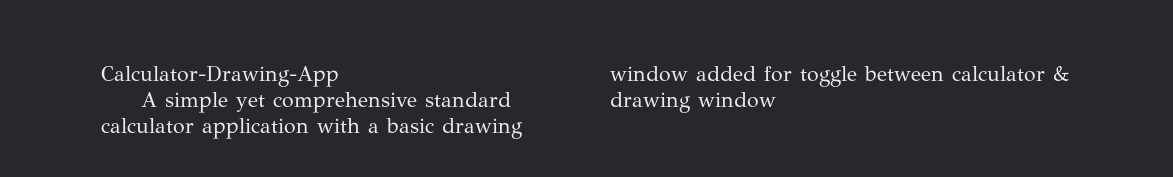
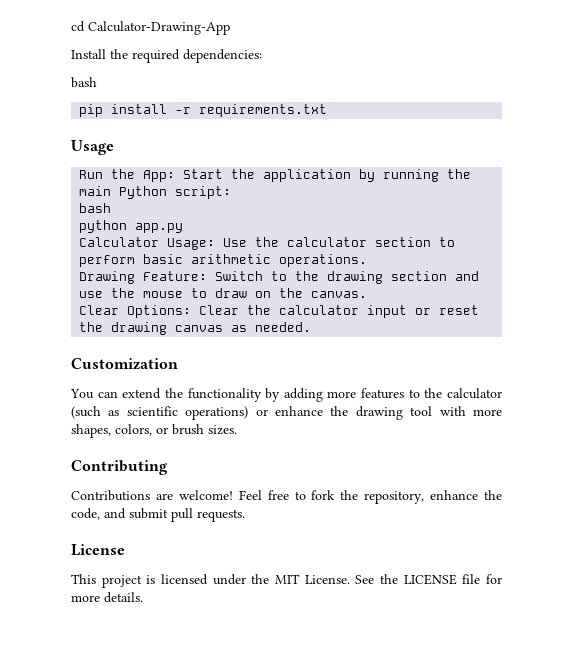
(101, 76) none -> [71,21,85,32] cd
[141,92,512,113] [101,118,523,139] [610,66,1069,87] [610,92,776,113] A simple yet comprehensive standard calculator application with a basic drawing window added for toggle between calculator & drawing window -> [71,49,262,63] [71,77,97,88] [79,104,328,117] [71,140,114,155] [79,169,472,182] [79,186,232,199] [79,203,112,213] [79,220,184,233] [79,237,456,250] [79,254,368,267] [79,271,480,284] [79,288,368,298] [79,305,480,318] [79,322,312,335] [71,358,178,370] [70,388,502,402] [71,406,502,420] [71,424,237,438] [71,460,168,475] [71,490,502,504] [71,508,245,522] [71,544,125,556] [71,574,503,588] [71,592,143,603] Install the required dependencies: // bash // pip install -r requirements.txt // Usage // Run the App: Start the application by running the main Python script: // bash // python app.py // Calculator Usage: Use the calculator section to perform basic arithmetic operations. // Drawing Feature: Switch to the drawing section and use the mouse to draw on the canvas. // Clear Options: Clear the calculator input or reset the drawing canvas as needed. // Customization // You can extend the functionality by adding more features to the calculator (such as scientific operations) or enhance the drawing tool with more shapes, colors, or brush sizes. // Contributing // Contributions are welcome! Feel free to fork the repository, enhance the code, and submit pull requests. // License // This project is licensed under the MIT License. See the LICENSE file for more details.

